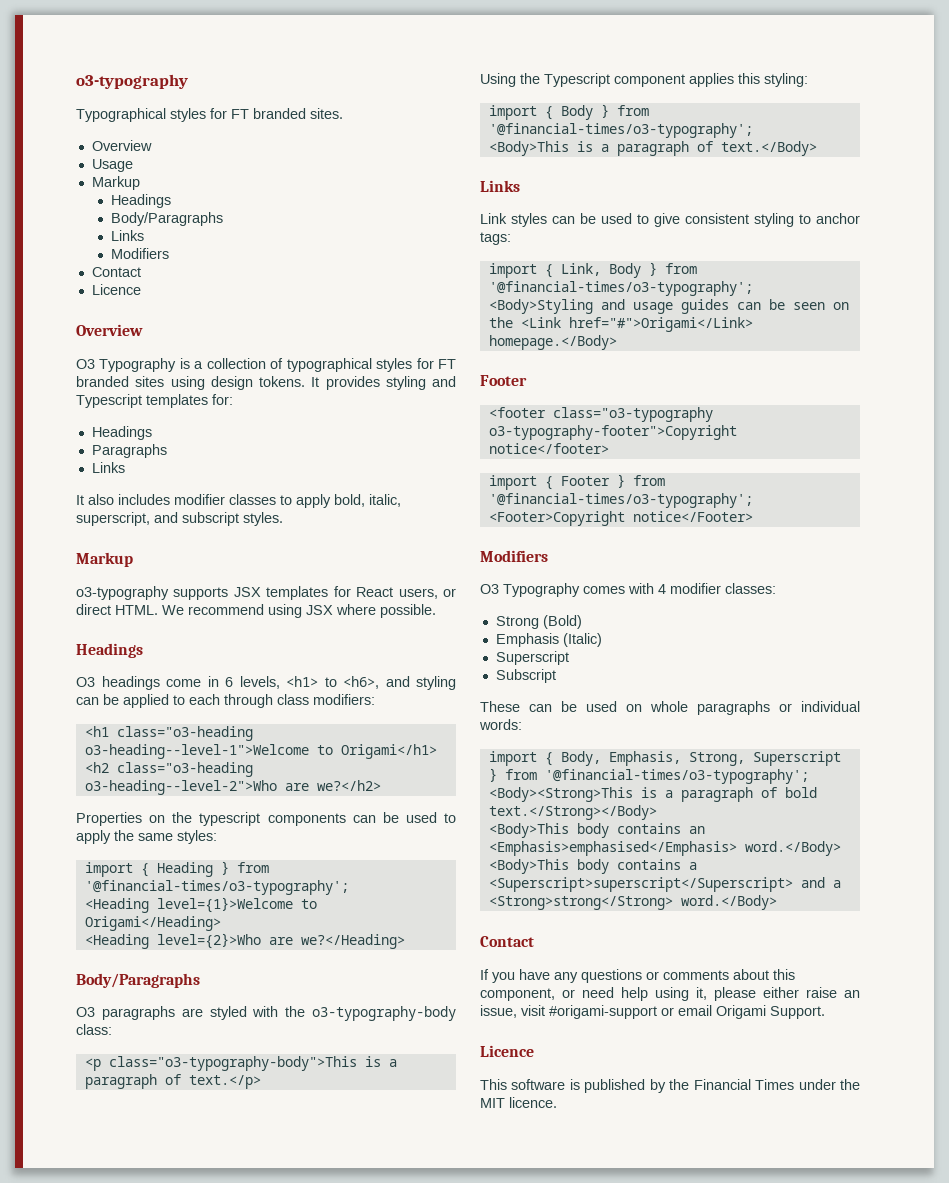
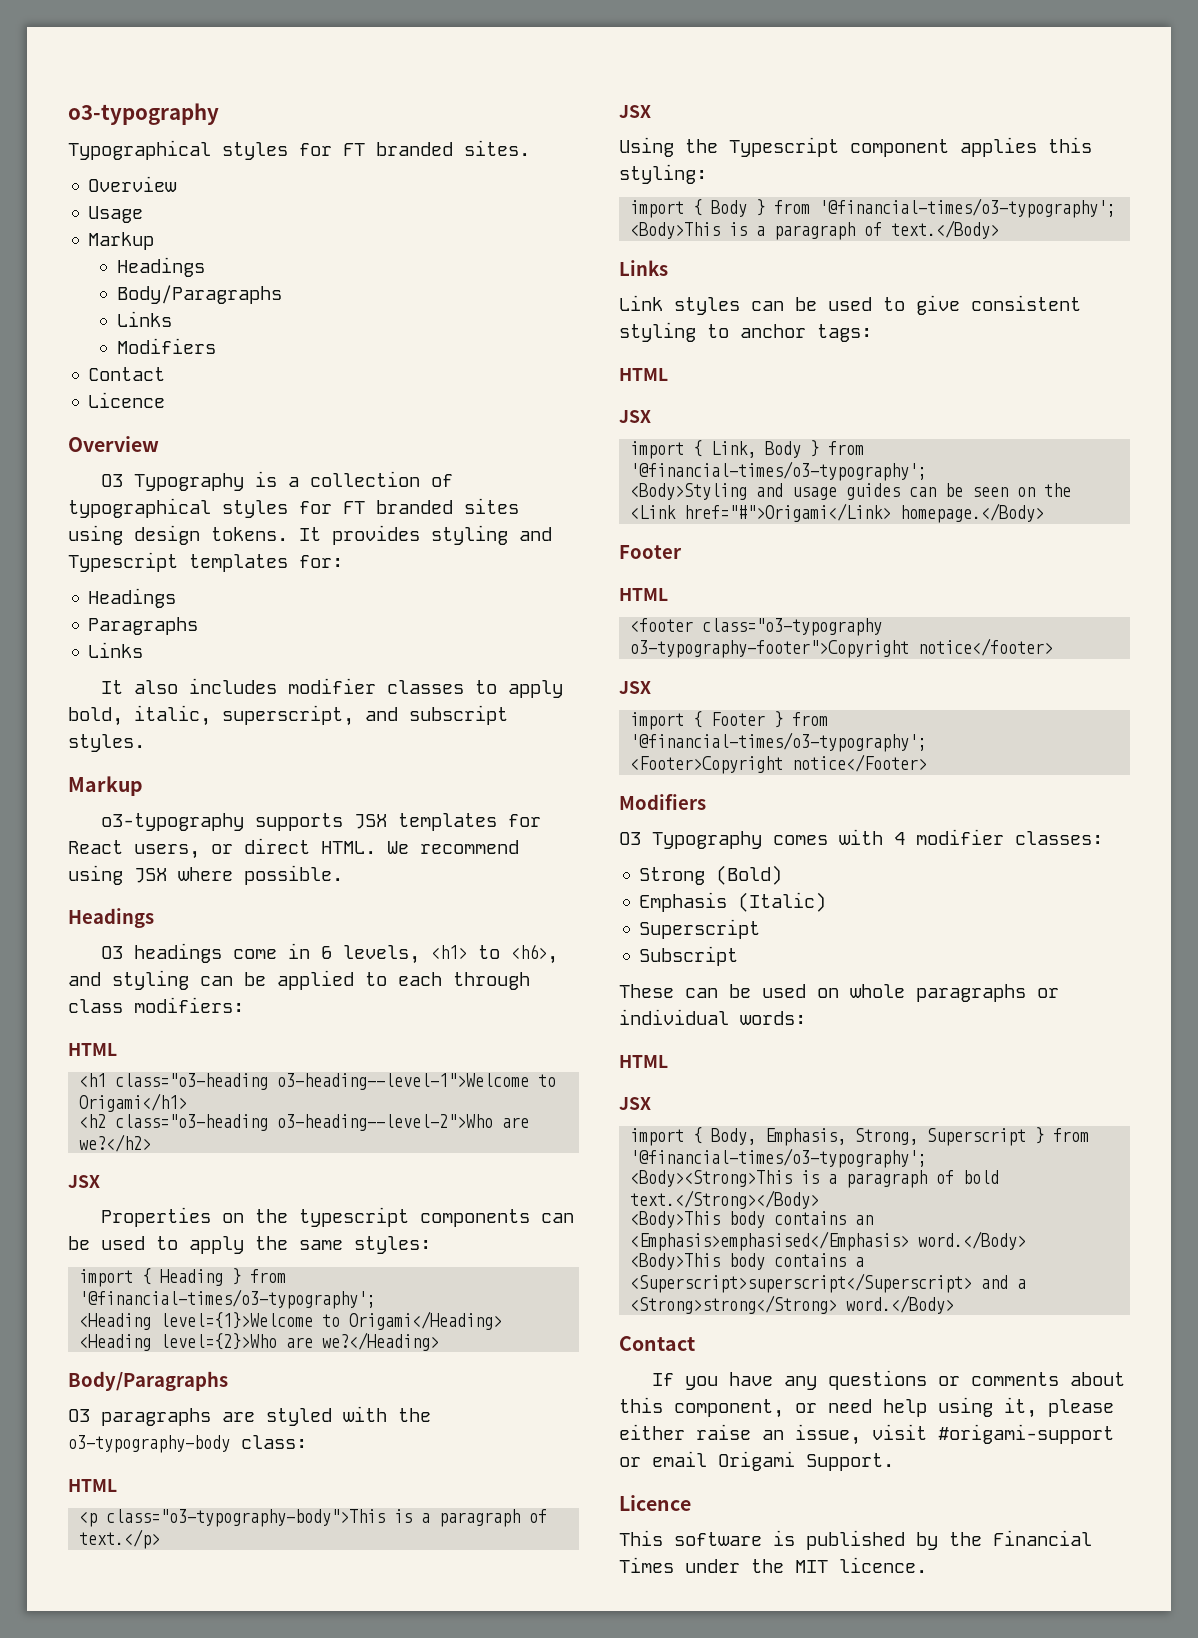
(375, 699) none -> [68,1043,117,1056] // HTML
(381, 785) none -> [68,1175,100,1188] // JSX
(112, 1029) none -> [68,1479,117,1492] // HTML
(261, 1082) none -> [619,105,651,118] // JSX
(511, 238) none -> [619,368,668,381] [619,410,651,423] // HTML // JSX
(527, 380) none -> [619,588,668,601] // HTML
(609, 448) none -> [619,681,651,694] // JSX
(522, 724) none -> [619,1055,668,1068] [619,1097,651,1110] // HTML // JSX

